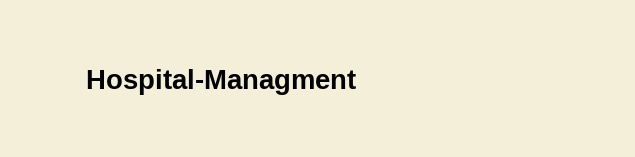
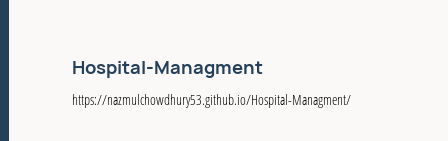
(356, 82) none -> [72,94,351,108] // https://nazmulchowdhury53.github.io/Hospital-Managment/

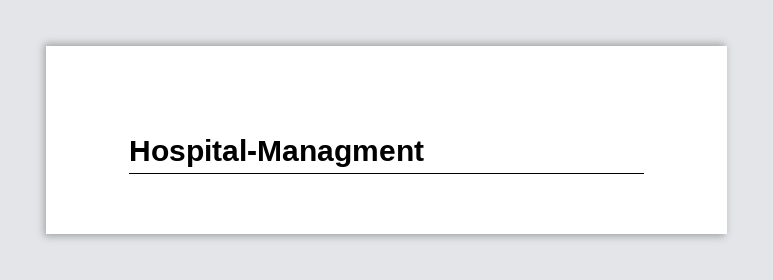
[72,94,351,108] // https://nazmulchowdhury53.github.io/Hospital-Managment/ -> (424, 153) none

